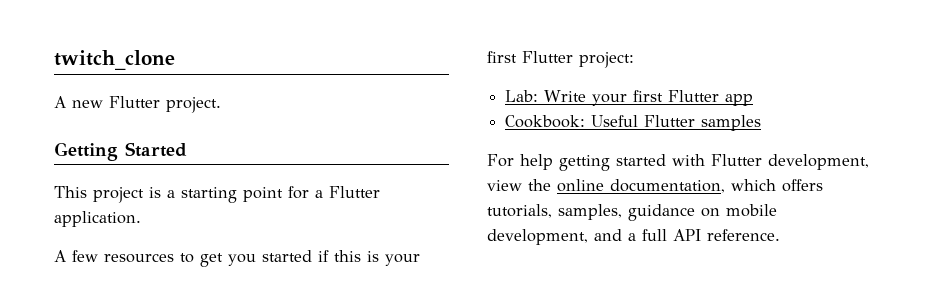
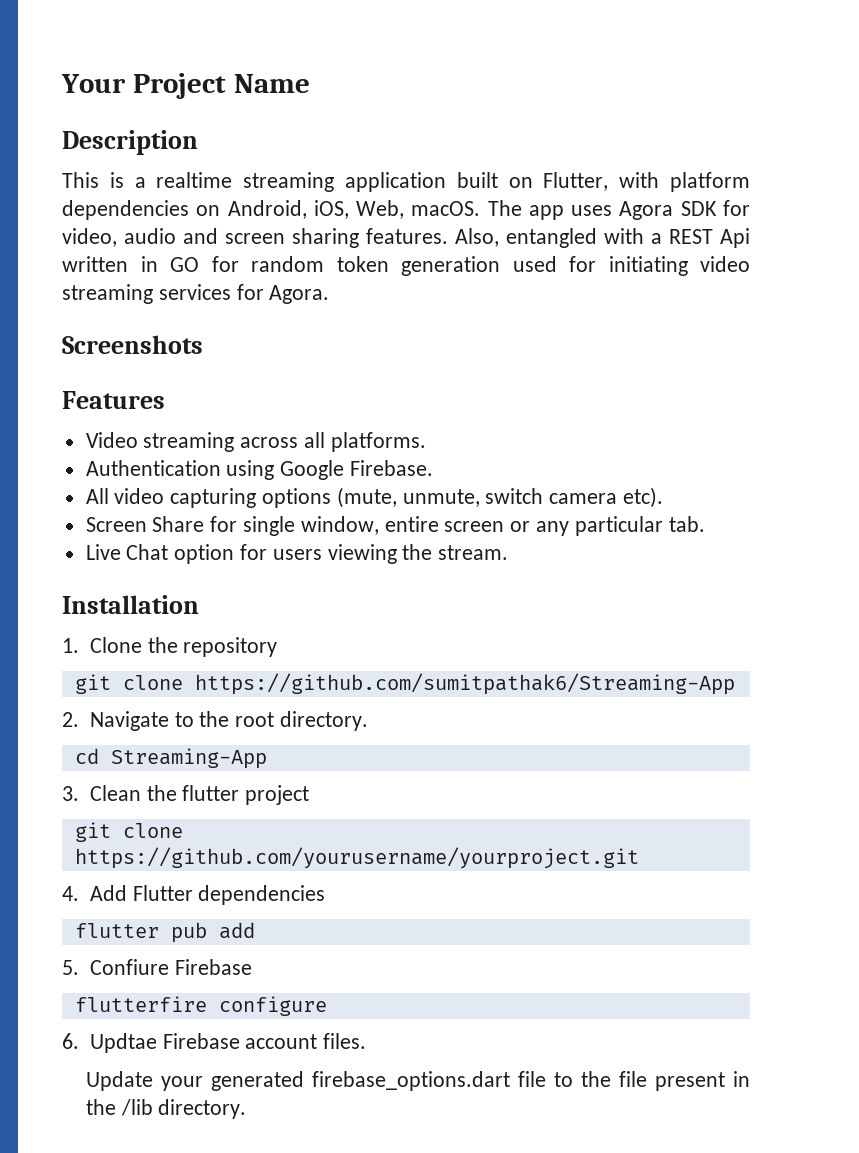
[54,50,175,70] [54,96,221,113] [54,142,187,161] twitch_clone // A new Flutter project. // Getting Started -> [61,73,310,99] [62,130,198,155] Your Project Name // Description
[93,187,144,203] project -> (99, 180) none
[181,186,380,203] [54,211,141,227] [54,250,420,267] [487,51,634,68] [505,90,754,106] [505,115,762,131] [487,154,869,171] [487,179,823,193] [487,204,777,221] [487,229,780,245] starting point for a Flutter application. // A few resources to get you started if this is your first Flutter project: // Lab: Write your first Flutter app // Cookbook: Useful Flutter samples // For help getting started with Flutter development, view the online documentation, which offers tutorials, samples, guidance on mobile development, and a full API reference. -> [156,172,750,192] [62,200,750,220] [62,228,750,248] [62,256,750,276] [62,284,330,304] [62,335,203,354] [62,391,165,409] [85,432,426,452] [85,460,434,480] [85,487,664,508] [85,516,705,536] [85,544,509,564] [62,595,199,614] [62,637,278,657] [74,673,735,695] [62,711,368,731] [74,748,267,769] [62,785,310,805] [74,822,183,842] [74,847,639,869] [62,885,326,905] [74,922,255,943] [62,959,252,975] [74,996,327,1016] [62,1033,367,1053] [85,1071,751,1091] [85,1099,247,1119] realtime streaming application built on Flutter, with platform dependencies on Android, iOS, Web, macOS. The app uses Agora SDK for video, audio and screen sharing features. Also, entangled with a REST Api written in GO for random token generation used for initiating video streaming services for Agora. // Screenshots // Features // Video streaming across all platforms. // Authentication using Google Firebase. // All video capturing options (mute, unmute, switch camera etc). // Screen Share for single window, entire screen or any particular tab. // Live Chat option for users viewing the stream. // Installation // 1. Clone the repository // git clone https://github.com/sumitpathak6/Streaming-App // 2. Navigate to the root directory. // cd Streaming-App // 3. Clean the flutter project // git clone https://github.com/yourusername/yourproject.git // 4. Add Flutter dependencies // flutter pub add // 5. Confiure Firebase // flutterfire configure // 6. Updtae Firebase account files. // Update your generated firebase_options.dart file to the file present in the /lib directory.

